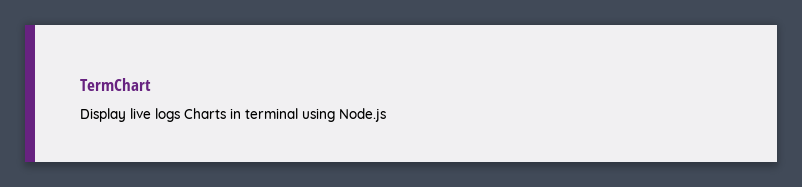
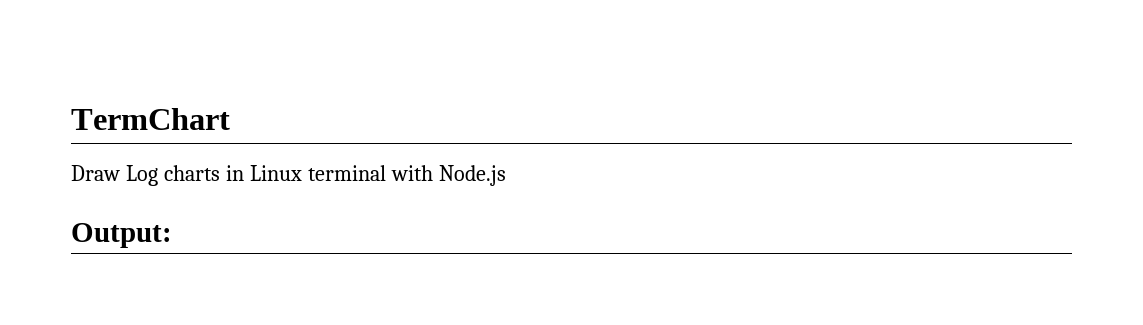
[80,108,335,122] Display live logs Charts in terminal using -> [71,165,433,186] Draw Log charts in Linux terminal with
(386, 115) none -> [71,223,172,248] // Output:

